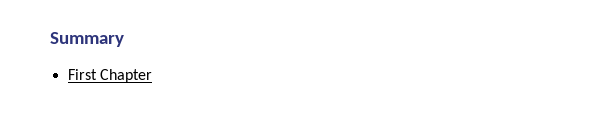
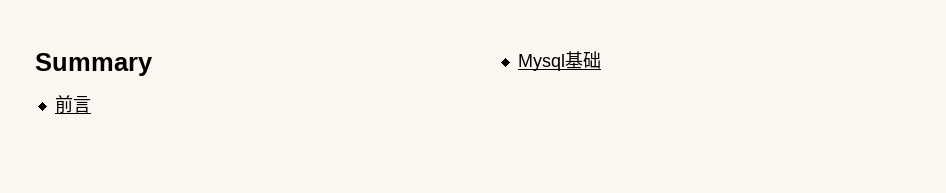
[67,69,152,83] First Chapter -> [54,95,91,113] [517,51,601,71] 前言 // Mysql基础

